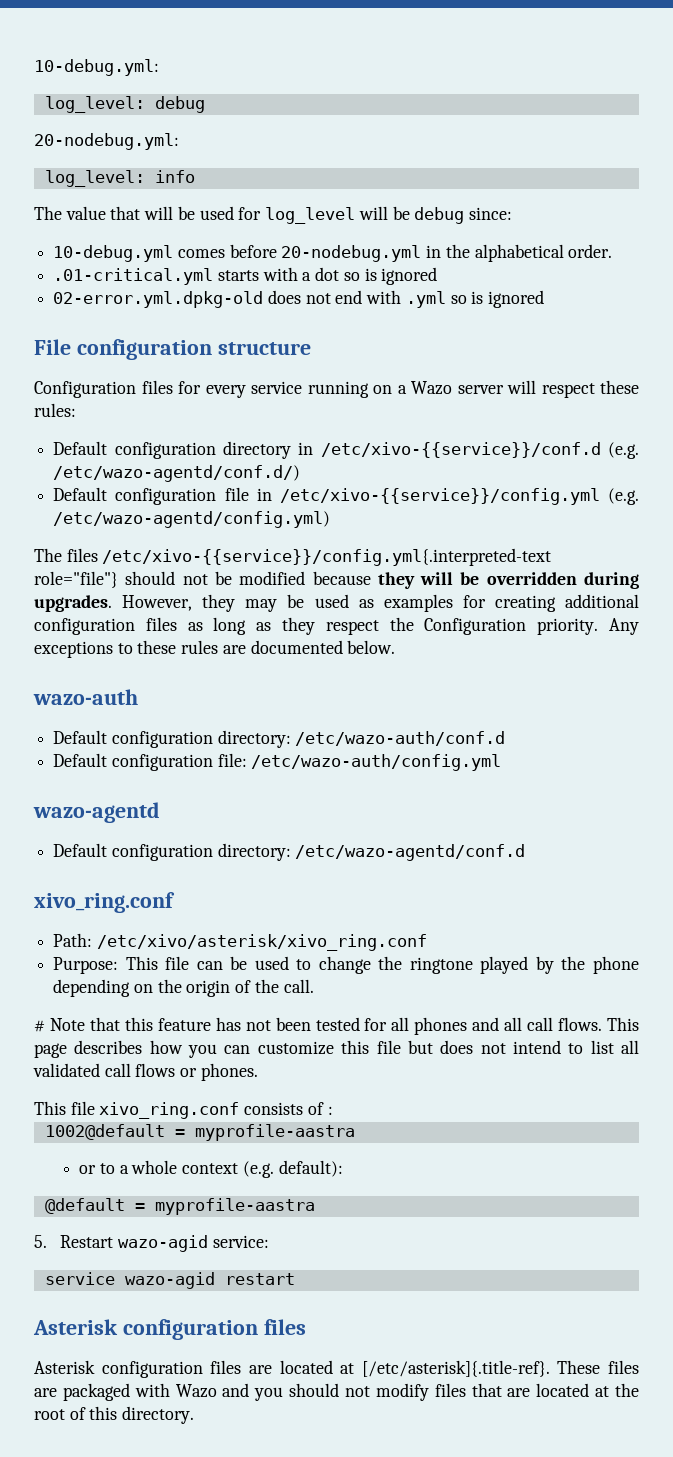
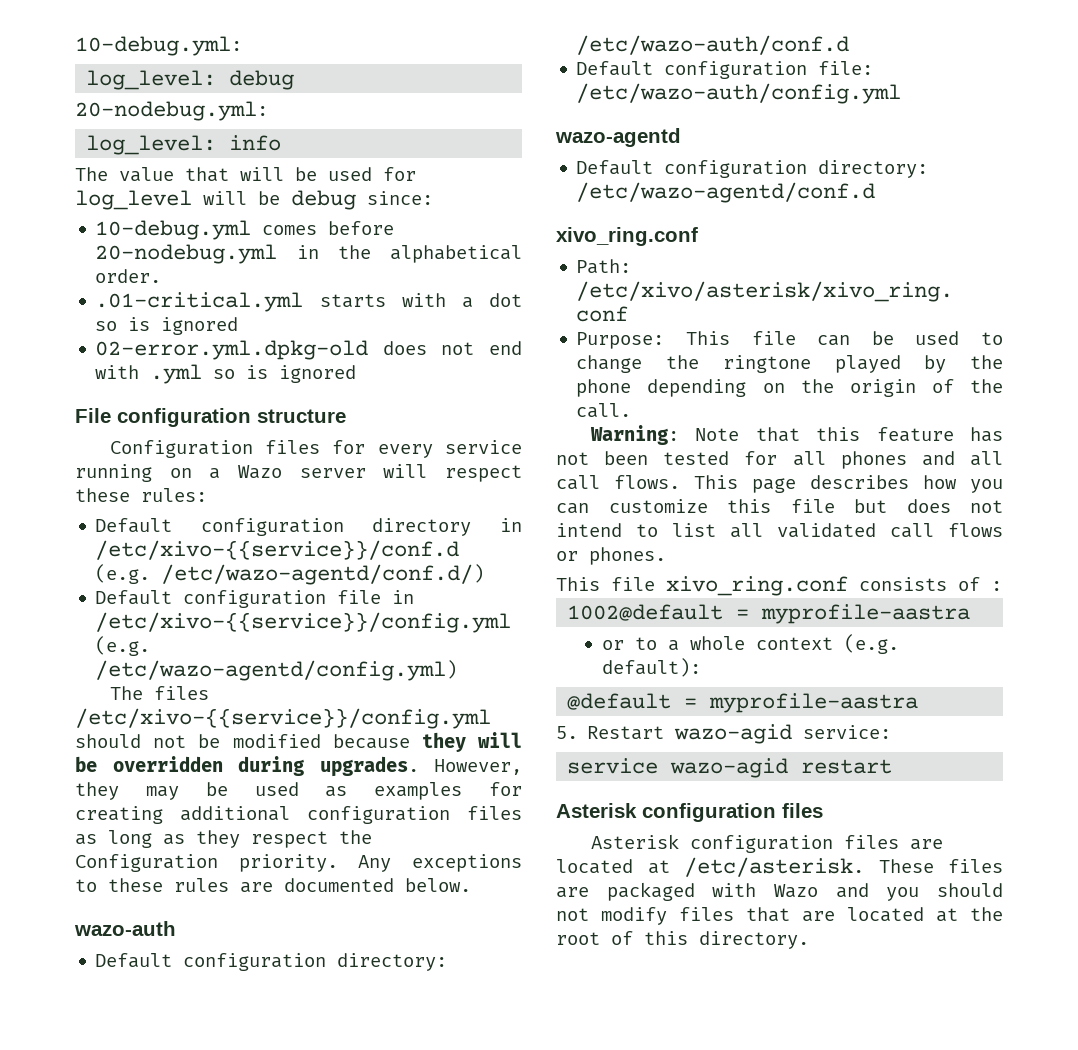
[102,548,552,566] [34,571,118,588] /etc/xivo-{{service}}/config.yml{.interpreted-text role="file"} -> [75,708,491,729] /etc/xivo-{{service}}/config.yml
[34,1020,45,1032] # -> [589,425,679,445] Warning:
[361,1360,550,1377] [/etc/asterisk]{.title-ref}. -> [684,857,864,877] /etc/asterisk.

